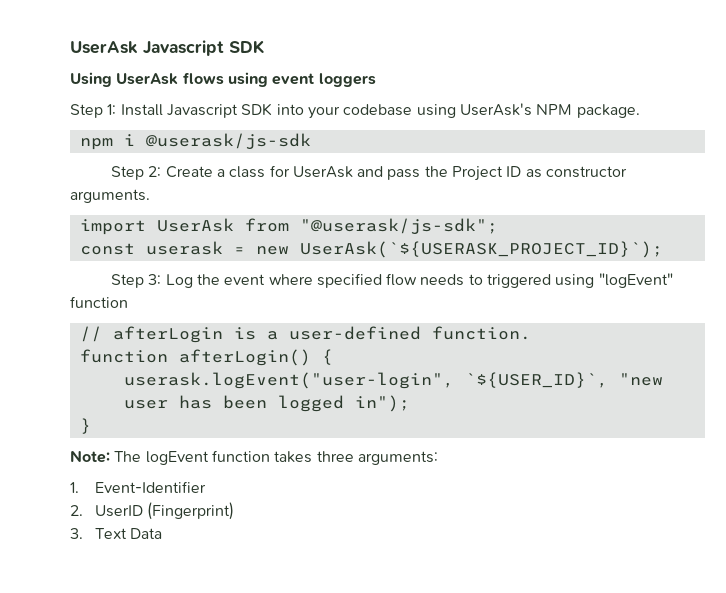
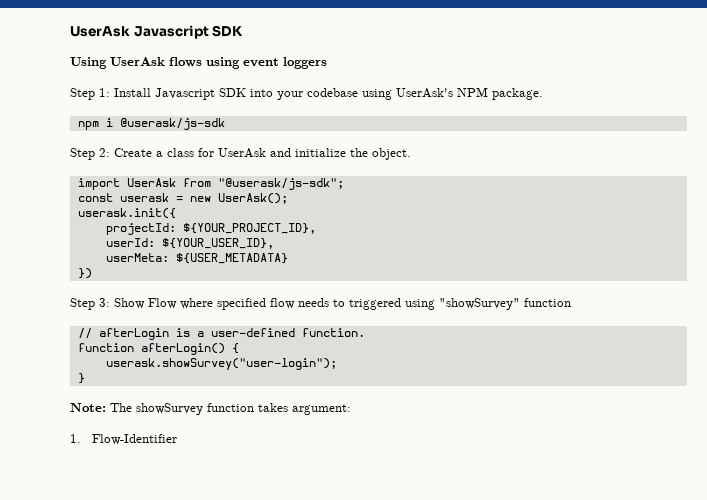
[387,166,628,181] [70,189,150,203] pass the Project ID as constructor arguments. -> [295,148,411,160] initialize the object.
[299,241,663,258] UserAsk(`${USERASK_PROJECT_ID}`); -> [217,193,288,204] [77,208,176,219] [105,223,316,235] [105,238,274,249] [105,253,288,264] [77,268,92,279] UserAsk(); // userask.init({ // projectId: ${YOUR_PROJECT_ID}, // userId: ${YOUR_USER_ID}, // userMeta: ${USER_METADATA} // })
[165,274,266,288] Log the event -> [114,298,177,309] Show Flow
[598,273,673,288] "logEvent" -> [439,298,520,310] "showSurvey"
[123,372,663,389] [123,395,410,412] userask.logEvent("user-login", `${USER_ID}`, "new user has been logged in"); -> [105,358,337,370] userask.showSurvey("user-login");
[145,451,209,465] logEvent -> [136,403,203,415] showSurvey
[316,451,438,465] three arguments: -> [292,404,351,415] argument:
[94,481,206,493] [70,502,235,520] [70,528,163,539] Event-Identifier // 2. UserID (Fingerprint) // 3. Text Data -> [91,434,177,445] Flow-Identifier

